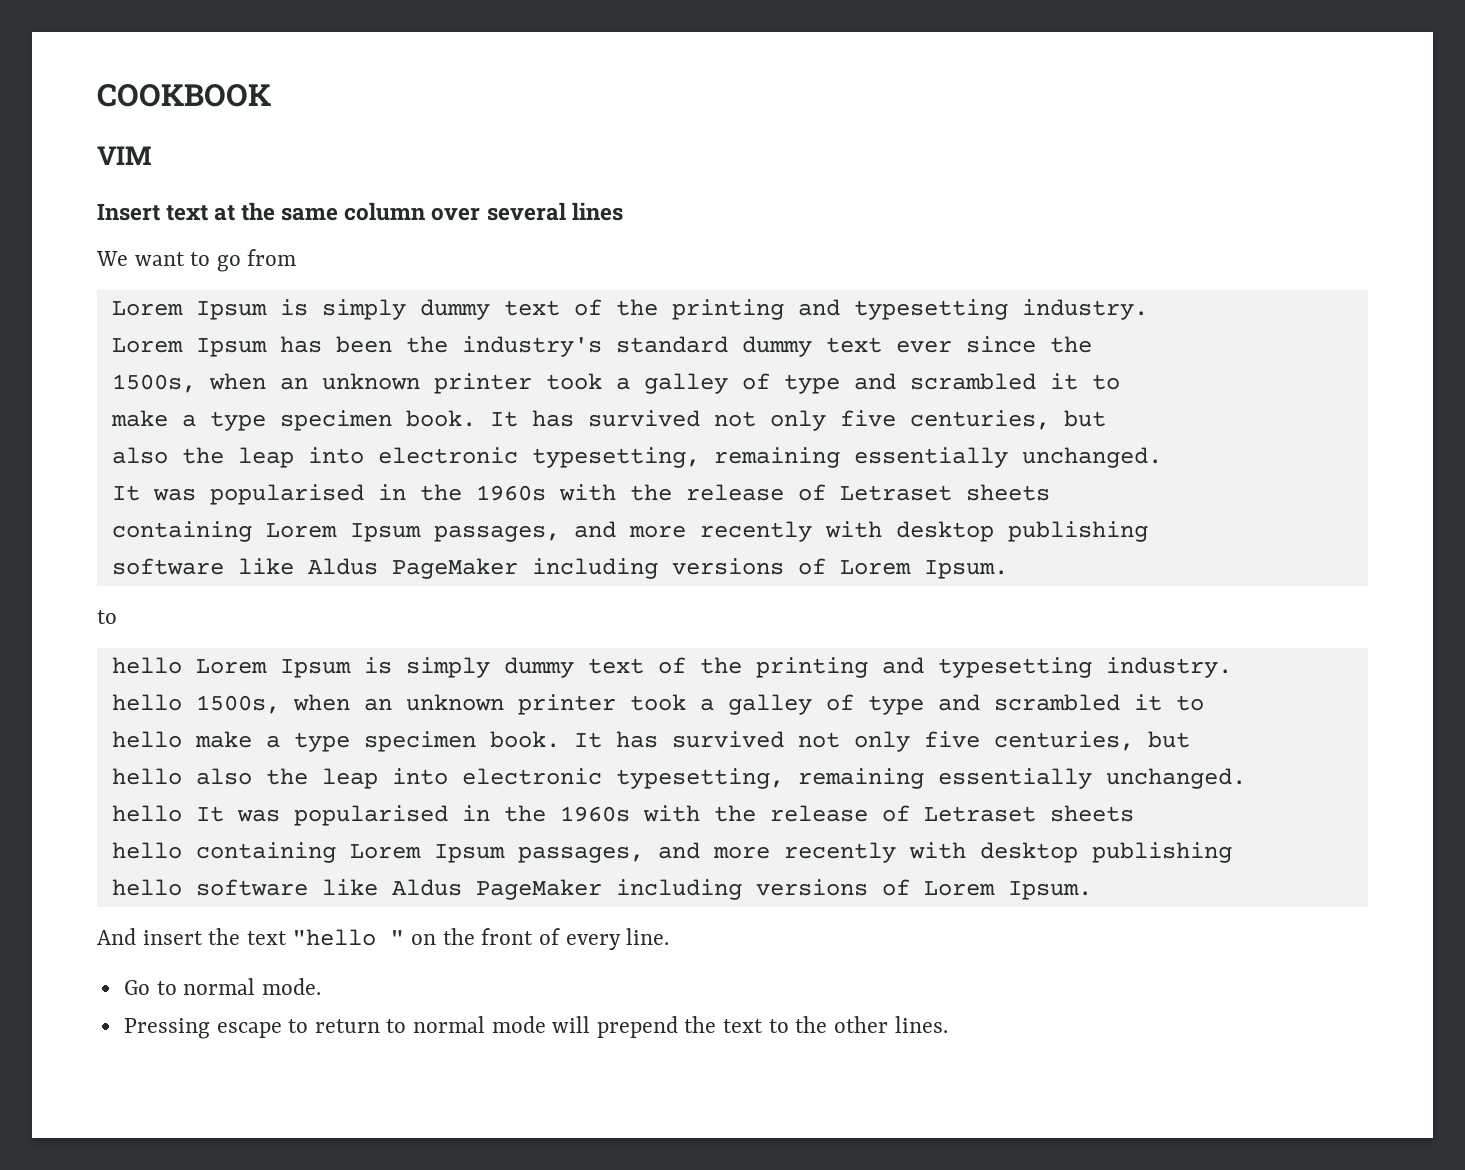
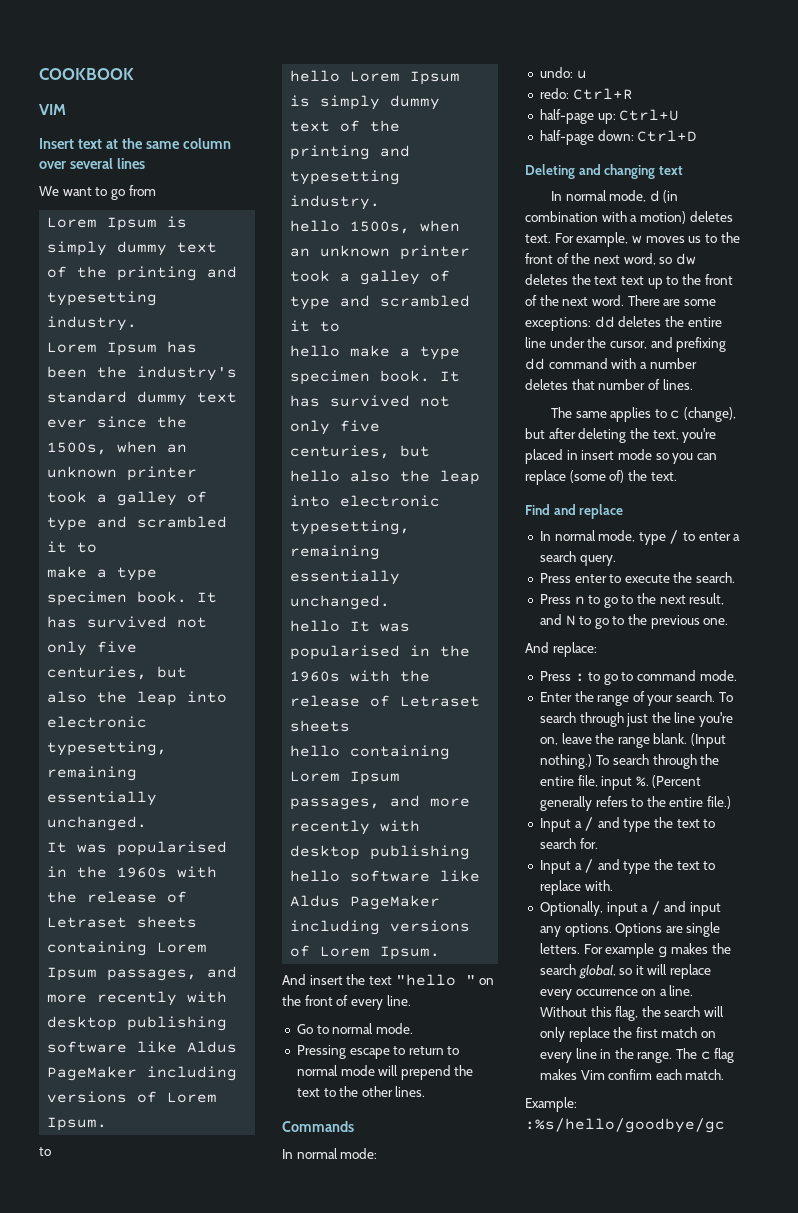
(948, 1024) none -> [282,1121,354,1132] [282,1148,378,1159] [539,67,587,79] [539,88,633,100] [539,109,680,124] [539,130,698,145] [525,164,683,179] [550,190,679,203] [525,211,733,224] [525,232,740,247] [525,253,696,265] [525,274,733,289] [525,295,716,306] [525,316,722,331] [525,337,727,352] [525,358,697,370] [525,379,693,390] [550,407,737,422] [525,428,717,443] [525,449,717,464] [525,470,677,485] [525,504,624,519] [539,530,741,545] [539,551,616,566] [539,572,736,583] [539,593,725,608] [539,614,729,629] [525,642,597,657] [539,670,737,685] [539,691,733,706] [539,712,734,727] [539,733,727,748] [539,754,720,769] [539,775,702,790] [539,796,732,811] [539,817,716,832] [539,838,598,849] [539,859,716,874] [539,880,613,895] [539,901,722,916] [539,922,721,937] [539,943,732,958] [539,964,712,979] [539,985,694,1000] [539,1006,725,1021] [539,1027,717,1042] [539,1048,735,1063] [539,1069,725,1080] [525,1097,577,1112] [525,1118,725,1133] // Commands // In normal mode: // undo: u // redo: Ctrl+R // half-page up: Ctrl+U // half-page down: Ctrl+D // Deleting and changing text // In normal mode, d (in combination with a motion) deletes text. For example, w moves us to the front of the next word, so dw deletes the text text up to the front of the next word. There are some exceptions: dd deletes the entire line under the cursor, and prefixing dd command with a number deletes that number of lines. // The same applies to c (change), but after deleting the text, you're placed in insert mode so you can replace (some of) the text. // Find and replace // In normal mode, type / to enter a search query. // Press enter to execute the search. // Press n to go to the next result, and N to go to the previous one. // And replace: // Press : to go to command mode. // Enter the range of your search. To search through just the line you're on, leave the range blank. (Input nothing.) To search through the entire file, input %. (Percent generally refers to the entire file.) // Input a / and type the text to search for. // Input a / and type the text to replace with. // Optionally, input a / and input any options. Options are single letters. For example g makes the search global, so it will replace every occurrence on a line. Without this flag, the search will only replace the first match on every line in the range. The c flag makes Vim confirm each match. // Example: :%s/hello/goodbye/gc

